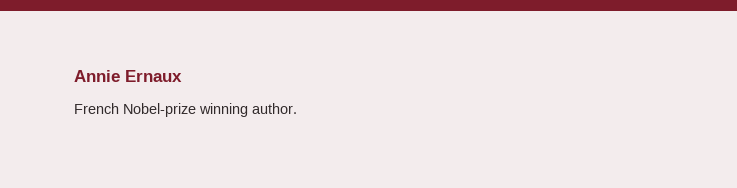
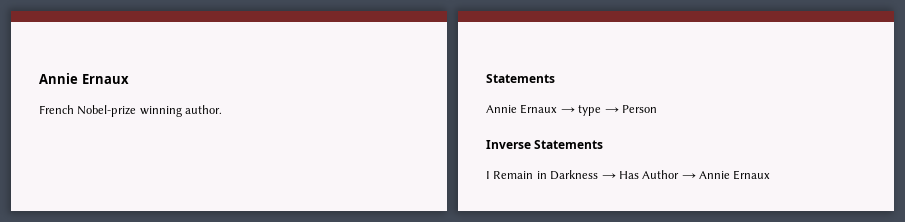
(297, 108) none -> [486,74,555,83] [486,104,657,116] [486,140,604,149] [486,170,771,180] // Statements // Annie Ernaux → type → Person // Inverse Statements // I Remain in Darkness → Has Author → Annie Ernaux

